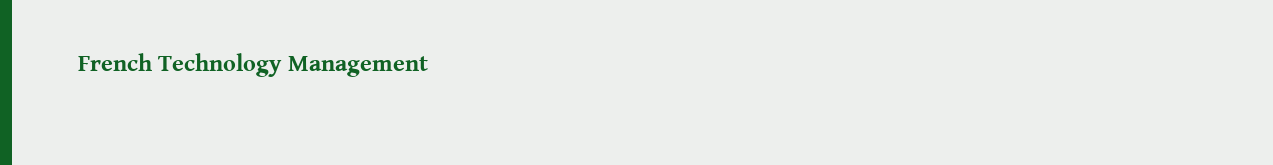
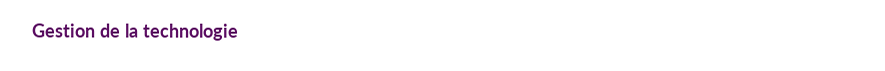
[78,53,428,77] French Technology Management -> [31,23,239,41] Gestion de la technologie

